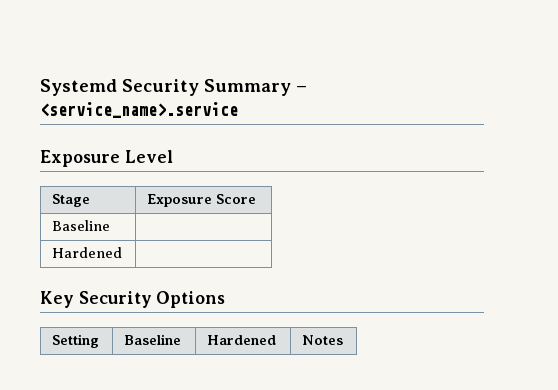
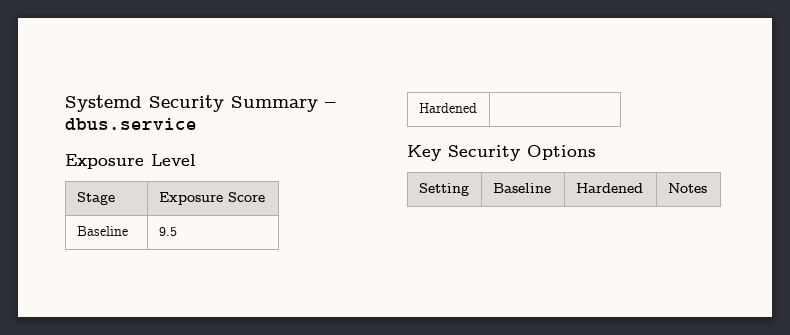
[40,102,238,118] <service_name>.service -> [65,118,197,130] dbus.service
(111, 225) none -> [158,227,177,236] 9.5

